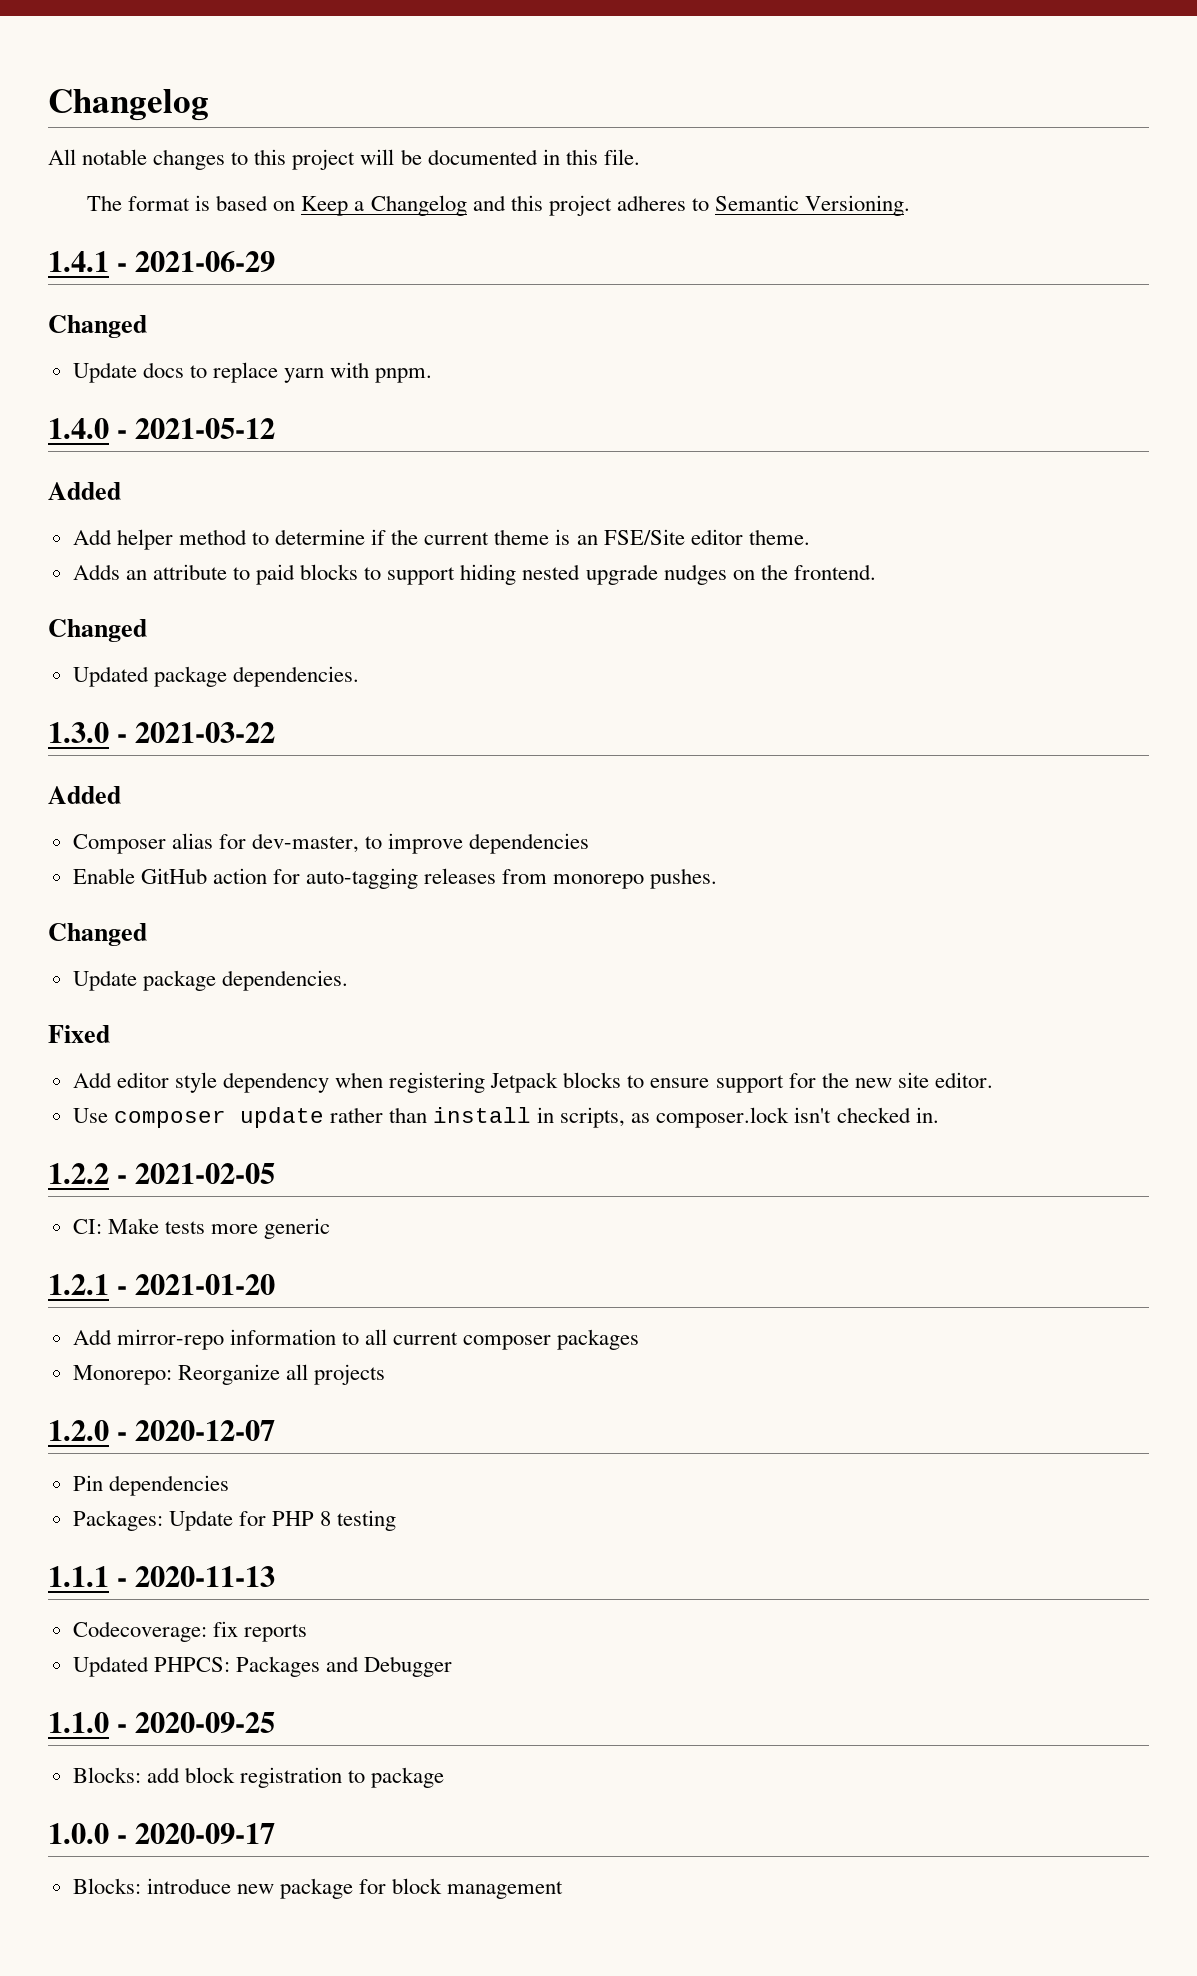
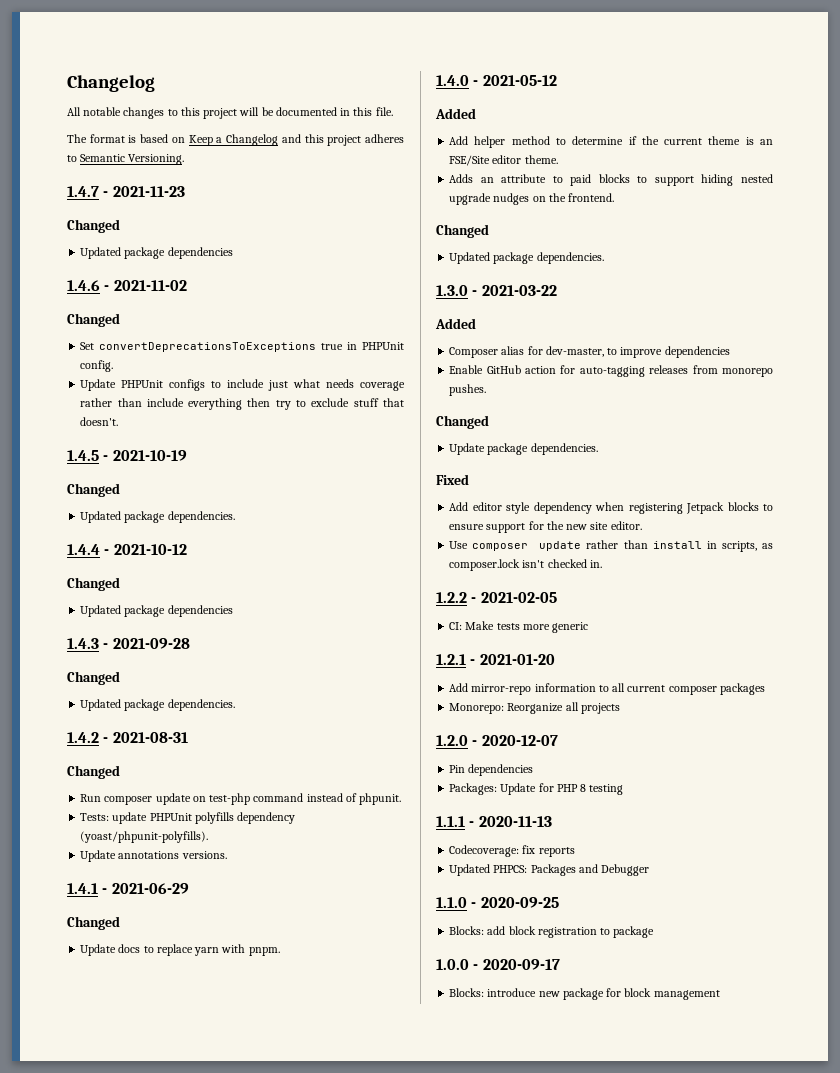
(911, 205) none -> [67,186,185,197] [67,219,120,233] [80,247,233,259] [67,280,187,291] [67,313,120,327] [80,342,404,352] [80,360,114,372] [80,379,405,391] [80,398,404,410] [80,417,119,426] [67,450,187,461] [67,483,120,497] [80,511,235,523] [67,544,187,555] [67,577,120,591] [80,605,233,617] [67,638,190,649] [67,671,120,685] [80,699,235,711] [67,732,188,743] [67,765,120,779] [80,793,402,805] [80,812,296,824] [80,831,209,843] [80,850,227,862] // 1.4.7 - 2021-11-23 // Changed // Updated package dependencies // 1.4.6 - 2021-11-02 // Changed // Set convertDeprecationsToExceptions true in PHPUnit config. // Update PHPUnit configs to include just what needs coverage rather than include everything then try to exclude stuff that doesn't. // 1.4.5 - 2021-10-19 // Changed // Updated package dependencies. // 1.4.4 - 2021-10-12 // Changed // Updated package dependencies // 1.4.3 - 2021-09-28 // Changed // Updated package dependencies. // 1.4.2 - 2021-08-31 // Changed // Run composer update on test-php command instead of phpunit. // Tests: update PHPUnit polyfills dependency (yoast/phpunit-polyfills). // Update annotations versions.

